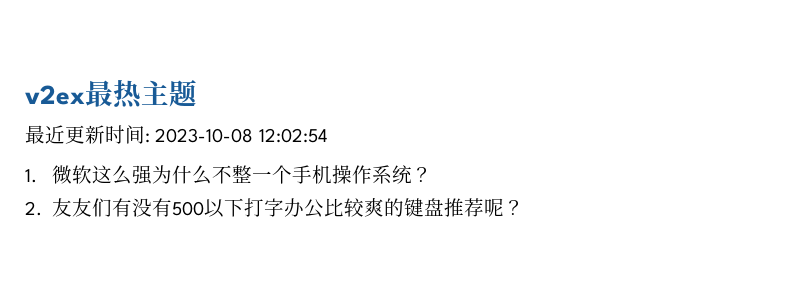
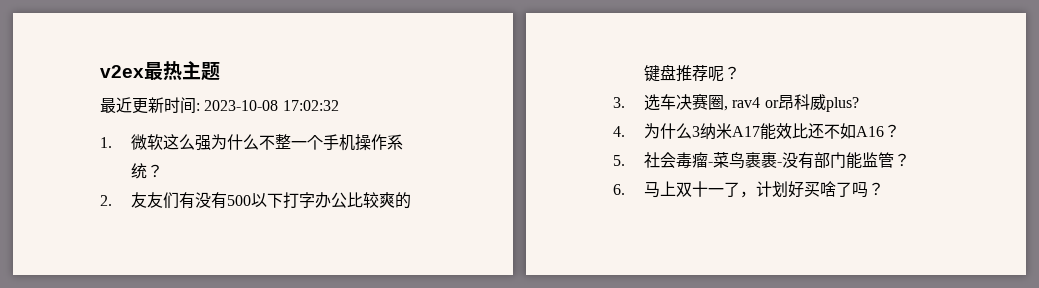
[258,128,328,143] 12:02:54 -> [282,100,339,111] 17:02:32
(524, 208) none -> [613,93,859,112] [613,123,900,140] [613,152,910,169] [613,181,884,198] // 3.选车决赛圈, rav4 or昂科威plus? // 4.为什么3纳米A17能效比还不如A16？ // 5.社会毒瘤-菜鸟裹裹-没有部门能监管？ // 6.马上双十一了，计划好买啥了吗？

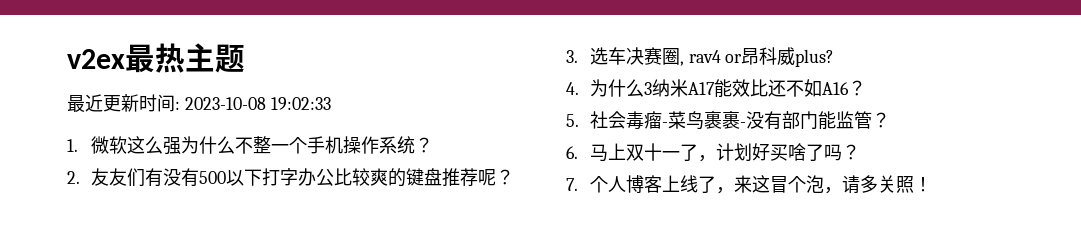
[282,100,339,111] 17:02:32 -> [270,97,331,110] 19:02:33
(884, 189) none -> [566,175,932,194] // 7.个人博客上线了，来这冒个泡，请多关照！

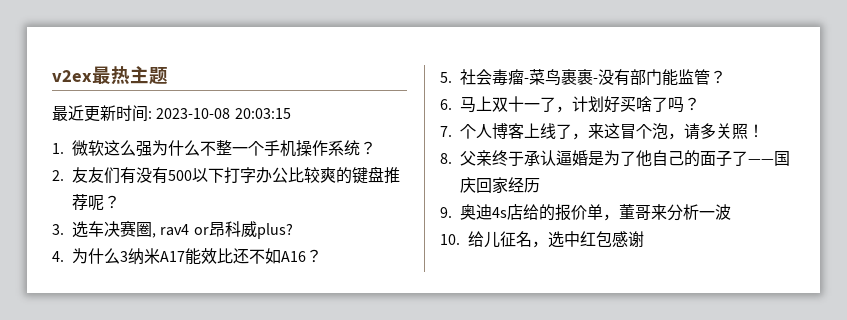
[270,97,331,110] 19:02:33 -> [234,108,291,119] 20:03:15
(932, 184) none -> [440,150,791,167] [460,177,541,194] [440,204,732,221] [440,231,644,248] // 8.父亲终于承认逼婚是为了他自己的面子了——国庆回家经历 // 9.奥迪4s店给的报价单，董哥来分析一波 // 10.给儿征名，选中红包感谢

